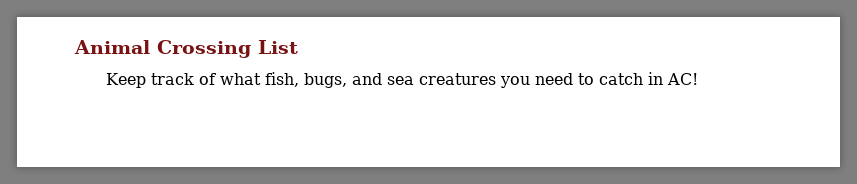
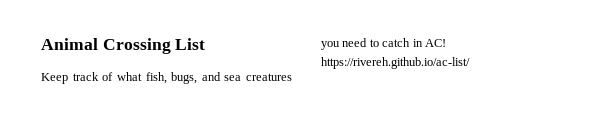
(699, 79) none -> [321,57,470,69] https://rivereh.github.io/ac-list/

